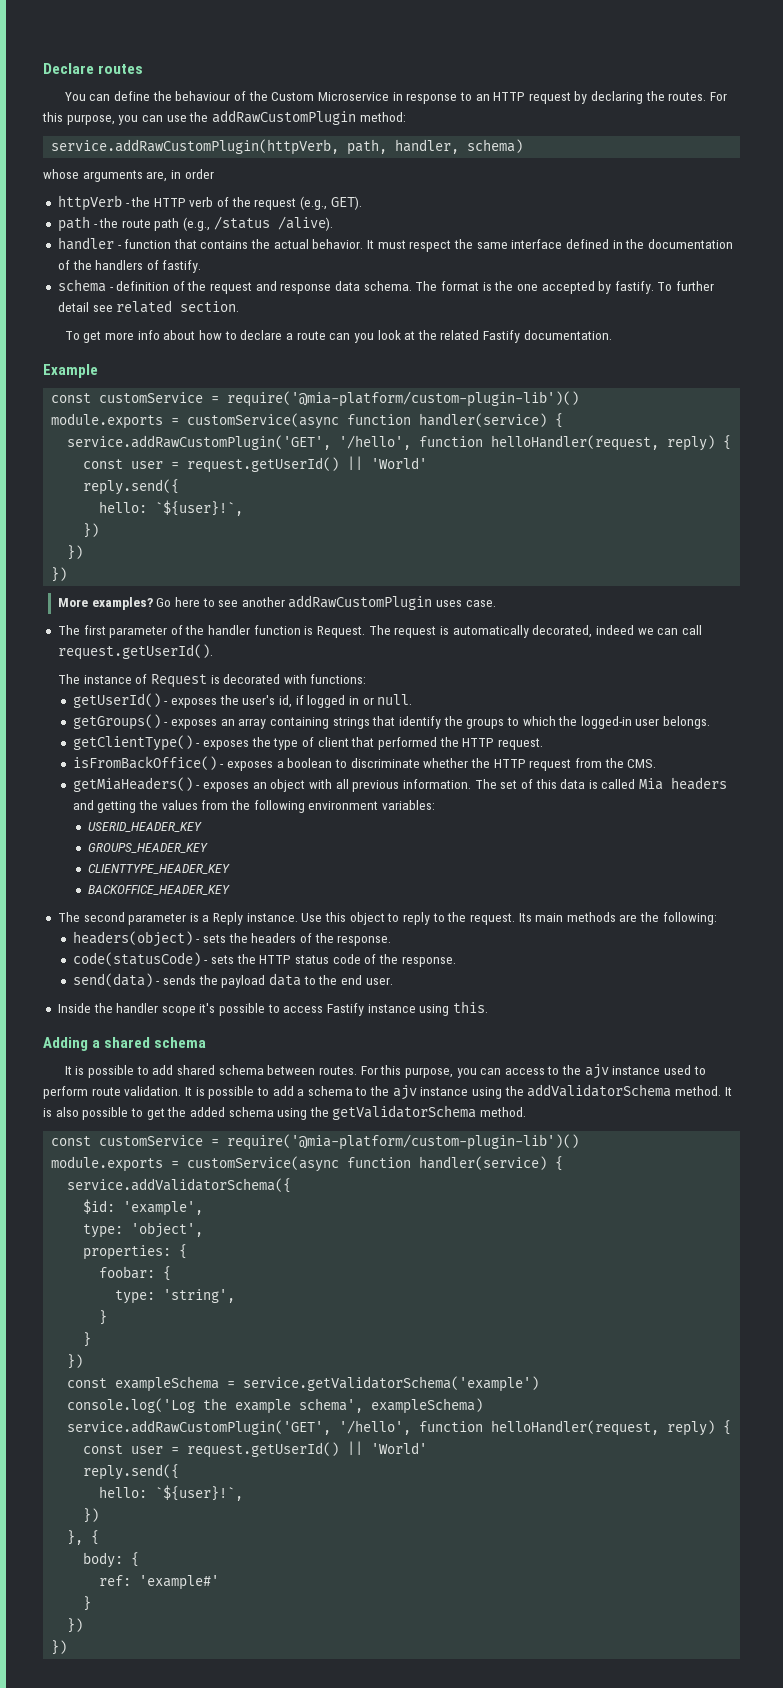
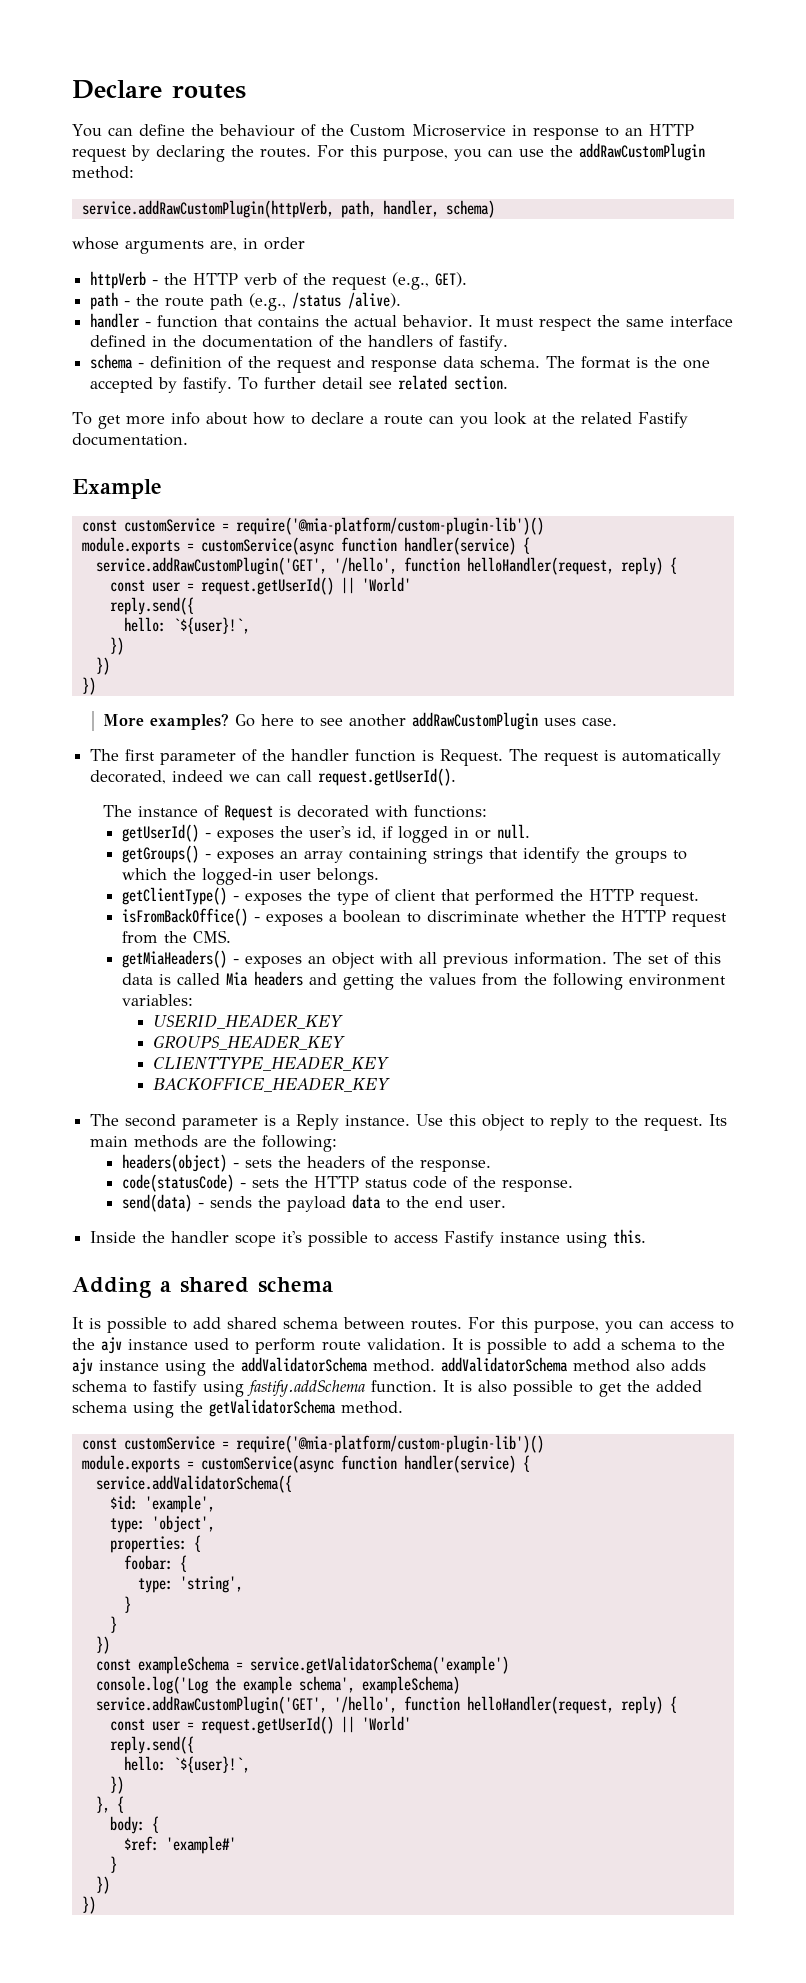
(721, 1091) none -> [441,1357,706,1372] [72,1380,437,1397] addValidatorSchema method also adds schema to fastify using fastify.addSchema function.
[99,1575,132,1586] ref: -> [123,1836,159,1851] $ref:

